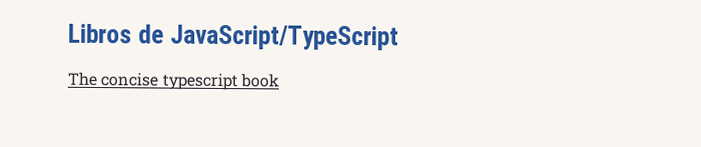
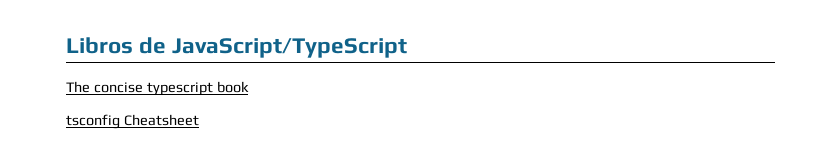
(279, 80) none -> [66,114,199,129] // tsconfig Cheatsheet

